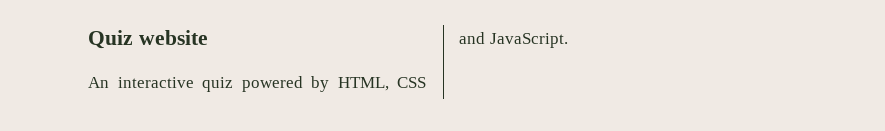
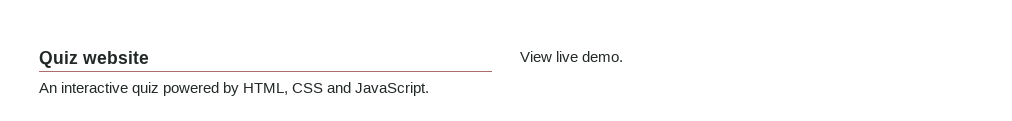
(568, 40) none -> [520,51,624,62] // View live demo.

